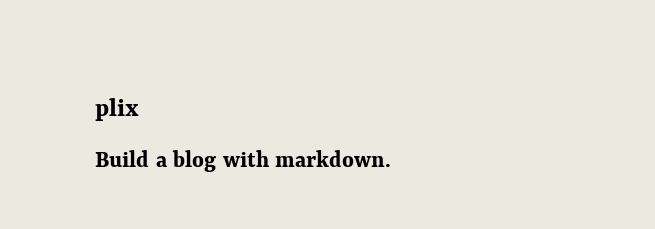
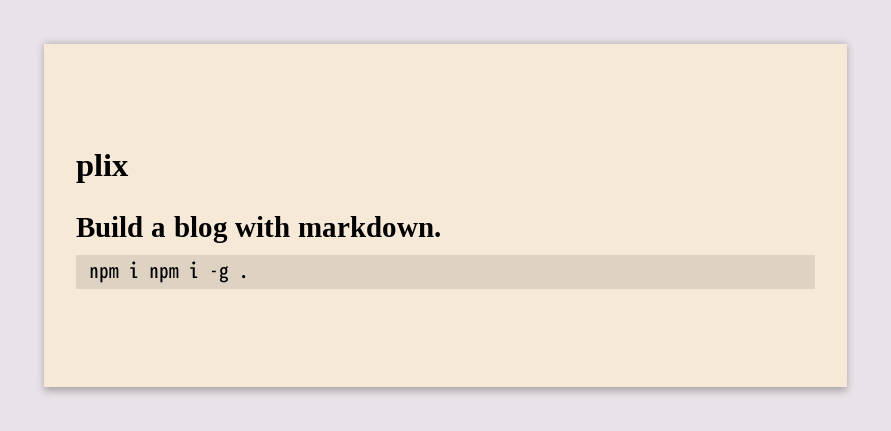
(392, 158) none -> [89,261,250,283] // npm i npm i -g .

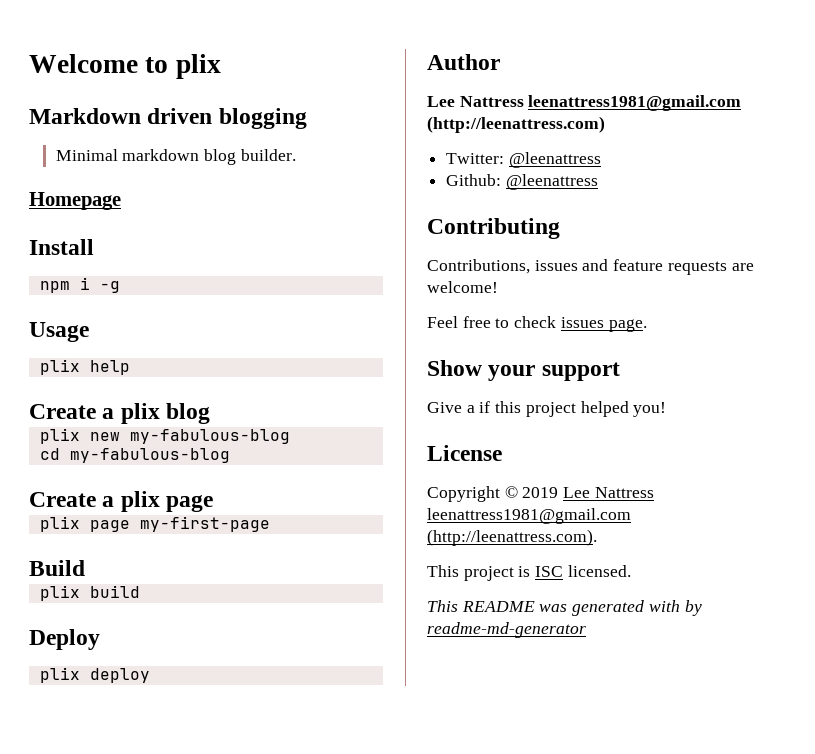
(76, 168) none -> [29,54,169,73] Welcome to
[76,216,442,243] [89,261,200,283] Build a blog with markdown. // npm i npm i -> [29,108,307,129] [55,149,296,165] [29,192,121,210] [29,239,94,255] [39,277,90,293] Markdown driven blogging // Minimal markdown blog builder. // Homepage // Install // npm i
[239,274,250,279] . -> [29,322,89,342] [39,359,130,375] [29,403,211,424] [39,428,290,444] [39,448,230,463] [29,491,214,512] [39,516,270,532] [29,560,85,576] [39,585,140,601] [29,629,100,650] [39,667,150,683] [427,54,500,70] [427,95,742,111] [427,116,605,133] [446,152,601,168] [446,174,598,190] [427,218,560,239] [427,259,754,275] [427,281,498,293] [427,316,647,332] [427,360,620,381] [427,401,667,417] [427,445,502,461] [427,486,654,502] [427,508,631,524] [427,529,597,546] [427,565,631,581] [427,600,702,616] [427,622,586,638] // Usage // plix help // Create a plix blog // plix new my-fabulous-blog // cd my-fabulous-blog // Create a plix page // plix page my-first-page // Build // plix build // Deploy // plix deploy // Author // Lee Nattress leenattress1981@gmail.com (http://leenattress.com) // Twitter: @leenattress // Github: @leenattress // Contributing // Contributions, issues and feature requests are welcome! // Feel free to check issues page. // Show your support // Give a if this project helped you! // License // Copyright © 2019 Lee Nattress leenattress1981@gmail.com (http://leenattress.com). // This project is ISC licensed. // This README was generated with by readme-md-generator

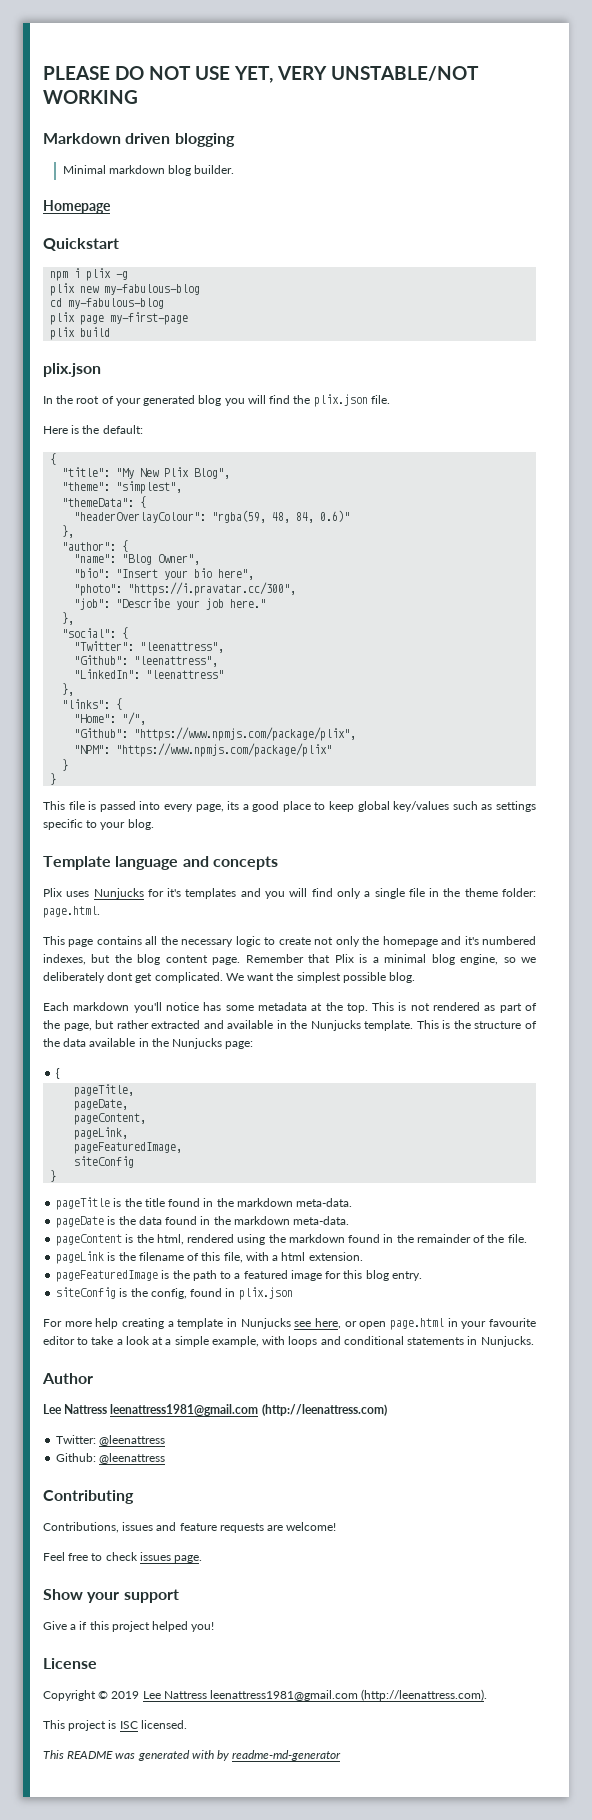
[29,54,221,79] Welcome to plix -> [43,66,479,83] [43,90,138,104] PLEASE DO NOT USE YET, VERY UNSTABLE/NOT WORKING
[29,239,94,255] Install -> [43,238,119,251] Quickstart
(90, 283) none -> [86,268,112,281] plix
[29,322,89,342] [39,359,130,375] [29,403,211,424] // Usage // plix help // Create a plix blog -> (129, 275) none
[29,491,214,512] // Create a plix page -> (165, 303) none
[29,560,85,576] // Build -> (189, 318) none
[29,629,100,650] [39,667,150,683] Deploy // plix deploy -> [43,363,101,377] [43,394,390,407] [43,425,143,434] [50,453,57,465] [62,467,231,479] [62,481,183,494] [62,496,147,508] [74,510,351,523] [62,525,75,538] [62,540,129,552] [74,554,201,565] [74,568,255,580] [74,582,297,596] [74,598,267,610] [62,612,75,625] [62,627,129,639] [74,641,225,653] [74,655,219,667] [74,669,225,679] [62,683,75,696] [62,698,123,710] [74,712,147,725] [74,727,357,741] [74,743,333,757] [62,759,69,771] [50,773,57,785] [43,801,536,812] [43,819,154,830] [43,856,278,870] [43,888,537,899] [43,906,100,918] [43,936,536,947] [43,954,536,965] [43,972,416,983] [43,1002,537,1013] [43,1020,538,1031] [43,1038,254,1049] [56,1068,61,1079] [74,1084,135,1097] [74,1099,129,1111] [74,1113,147,1125] [74,1127,129,1140] [74,1142,183,1154] [74,1156,135,1168] [50,1170,57,1182] [56,1197,353,1210] [56,1216,350,1228] [56,1234,527,1246] [56,1251,363,1264] [56,1270,422,1282] [56,1287,293,1300] [43,1318,537,1330] [43,1336,534,1347] plix.json // In the root of your generated blog you will find the plix.json file. // Here is the default: // { // "title": "My New Plix Blog", // "theme": "simplest", // "themeData": { // "headerOverlayColour": "rgba(59, 48, 84, 0.6)" // }, // "author": { // "name": "Blog Owner", // "bio": "Insert your bio here", // "photo": "https://i.pravatar.cc/300", // "job": "Describe your job here." // }, // "social": { // "Twitter": "leenattress", // "Github": "leenattress", // "LinkedIn": "leenattress" // }, // "links": { // "Home": "/", // "Github": "https://www.npmjs.com/package/plix", // "NPM": "https://www.npmjs.com/package/plix" // } // } // This file is passed into every page, its a good place to keep global key/values such as settings specific to your blog. // Template language and concepts // Plix uses Nunjucks for it's templates and you will find only a single file in the theme folder: page.html. // This page contains all the necessary logic to create not only the homepage and it's numbered indexes, but the blog content page. Remember that Plix is a minimal blog engine, so we deliberately dont get complicated. We want the simplest possible blog. // Each markdown you'll notice has some metadata at the top. This is not rendered as part of the page, but rather extracted and available in the Nunjucks template. This is the structure of the data available in the Nunjucks page: // { // pageTitle, // pageDate, // pageContent, // pageLink, // pageFeaturedImage, // siteConfig // } // pageTitle is the title found in the markdown meta-data. // pageDate is the data found in the markdown meta-data. // pageContent is the html, rendered using the markdown found in the remainder of the file. // pageLink is the filename of this file, with a html extension. // pageFeaturedImage is the path to a featured image for this blog entry. // siteConfig is the config, found in plix.json // For more help creating a template in Nunjucks see here, or open page.html in your favourite editor to take a look at a simple example, with loops and conditional statements in Nunjucks.

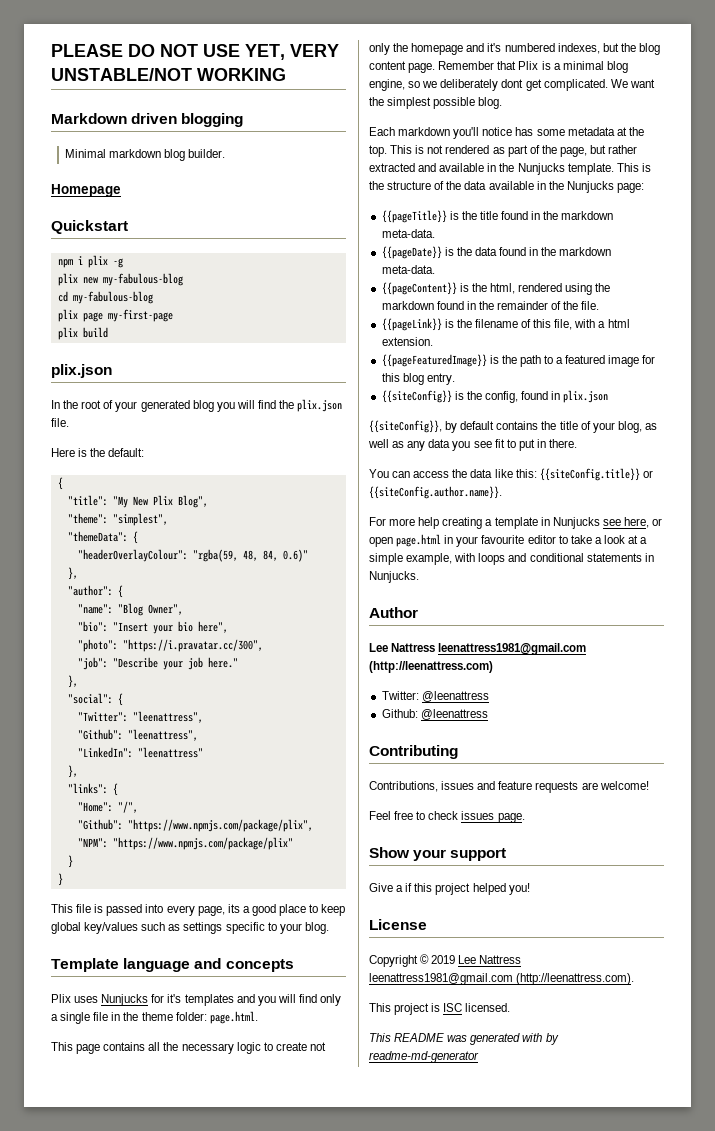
[56,1068,61,1079] [74,1084,135,1097] [74,1099,129,1111] [74,1113,147,1125] [74,1127,129,1140] [74,1142,183,1154] [74,1156,135,1168] [50,1170,57,1182] [56,1197,111,1210] { // pageTitle, // pageDate, // pageContent, // pageLink, // pageFeaturedImage, // siteConfig // } // pageTitle -> [381,210,447,223] {{pageTitle}}
[56,1216,105,1228] pageDate -> [381,246,442,259] {{pageDate}}
[56,1234,123,1246] pageContent -> [381,282,457,295] {{pageContent}}
[56,1251,105,1264] pageLink -> [381,318,442,331] {{pageLink}}
[56,1270,159,1282] pageFeaturedImage -> [381,354,487,367] {{pageFeaturedImage}}
[56,1287,117,1299] siteConfig -> [381,390,452,403] {{siteConfig}}
(293, 1293) none -> [369,420,657,433] [368,439,578,451] [369,468,653,481] [369,486,502,499] // {{siteConfig}}, by default contains the title of your blog, as well as any data you see fit to put in there. // You can access the data like this: {{siteConfig.title}} or {{siteConfig.author.name}}.

